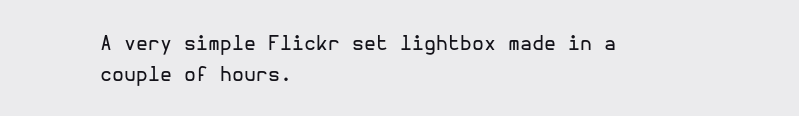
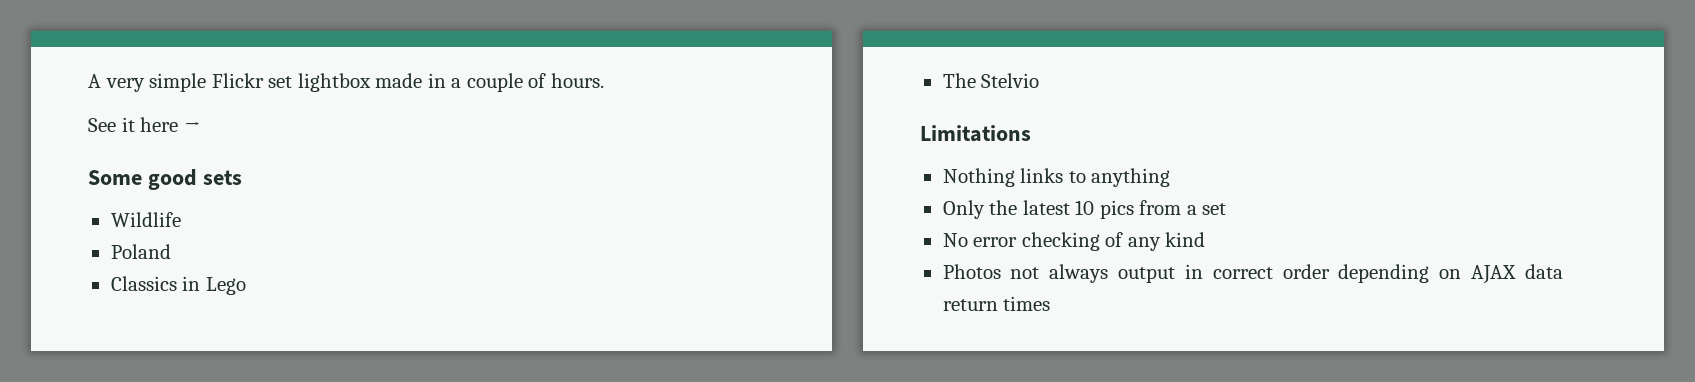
(292, 73) none -> [88,117,200,132] [88,169,242,190] [110,212,181,227] [110,244,171,259] [110,276,246,295] [942,73,1040,88] [920,125,1031,142] [942,168,1171,187] [942,200,1227,219] [942,232,1206,251] [942,264,1563,284] [942,296,1051,311] // See it here → // Some good sets // Wildlife // Poland // Classics in Lego // The Stelvio // Limitations // Nothing links to anything // Only the latest 10 pics from a set // No error checking of any kind // Photos not always output in correct order depending on AJAX data return times

